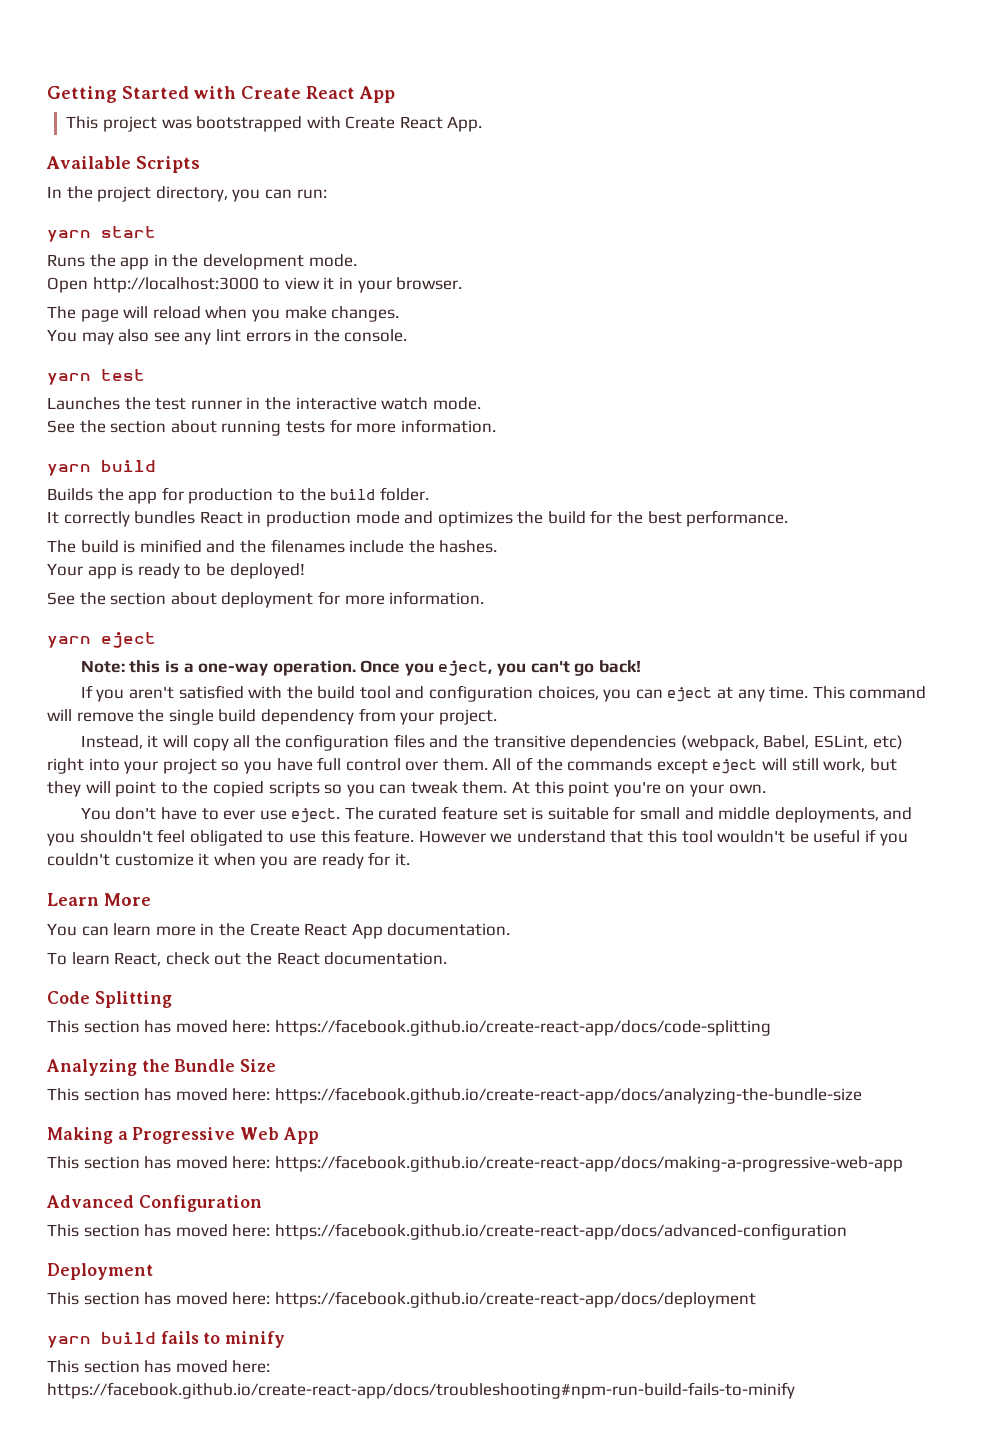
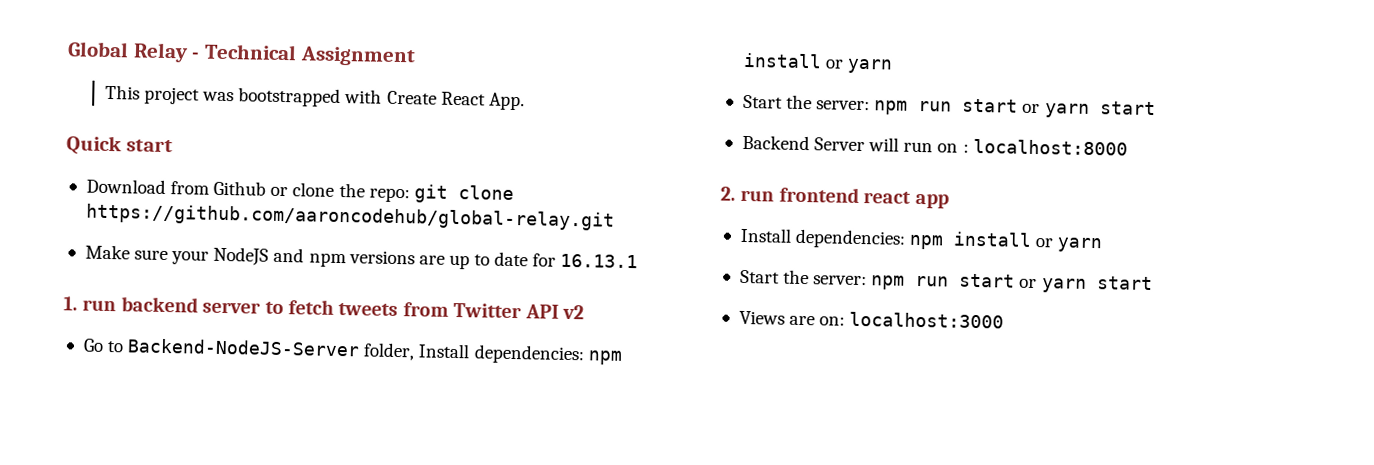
[47,86,395,103] Getting Started with Create React App -> [67,41,416,67] Global Relay - Technical Assignment
[46,156,200,173] [47,186,327,202] [47,226,156,242] [47,254,357,270] [47,277,463,293] [47,306,400,322] [47,329,408,345] [47,369,145,385] [47,397,481,410] [47,419,496,436] [47,460,156,476] [47,487,429,504] [47,510,789,527] [47,539,498,553] [47,563,305,579] [47,591,485,608] [47,632,156,648] [80,660,641,676] [80,685,927,702] [47,708,497,725] [80,734,903,751] [47,757,897,774] [47,781,766,797] [80,806,913,823] [47,829,908,846] [47,852,410,869] [47,893,151,906] [47,923,511,939] [47,952,448,966] [47,991,172,1008] [47,1019,771,1036] [46,1059,277,1076] [47,1087,862,1104] [47,1127,319,1144] [47,1155,903,1172] [46,1195,262,1212] [47,1223,847,1240] [47,1263,153,1280] [47,1291,756,1308] [47,1331,286,1348] [47,1360,271,1373] [47,1382,795,1399] Available Scripts // In the project directory, you can run: // yarn start // Runs the app in the development mode. // Open http://localhost:3000 to view it in your browser. // The page will reload when you make changes. // You may also see any lint errors in the console. // yarn test // Launches the test runner in the interactive watch mode. // See the section about running tests for more information. // yarn build // Builds the app for production to the build folder. // It correctly bundles React in production mode and optimizes the build for the best performance. // The build is minified and the filenames include the hashes. // Your app is ready to be deployed! // See the section about deployment for more information. // yarn eject // Note: this is a one-way operation. Once you eject, you can't go back! // If you aren't satisfied with the build tool and configuration choices, you can eject at any time. This command will remove the single build dependency from your project. // Instead, it will copy all the configuration files and the transitive dependencies (webpack, Babel, ESLint, etc) right into your project so you have full control over them. All of the commands except eject will still work, but they will point to the copied scripts so you can tweak them. At this point you're on your own. // You don't have to ever use eject. The curated feature set is suitable for small and middle deployments, and you shouldn't feel obligated to use this feature. However we understand that this tool wouldn't be useful if you couldn't customize it when you are ready for it. // Learn More // You can learn more in the Create React App documentation. // To learn React, check out the React documentation. // Code Splitting // This section has moved here: https://facebook.github.io/create-react-app/docs/code-splitting // Analyzing the Bundle Size // This section has moved here: https://facebook.github.io/create-react-app/docs/analyzing-the-bundle-size // Making a Progressive Web App // This section has moved here: https://facebook.github.io/create-react-app/docs/making-a-progressive-web-app // Advanced Configuration // This section has moved here: https://facebook.github.io/create-react-app/docs/advanced-configuration // Deployment // This section has moved here: https://facebook.github.io/create-react-app/docs/deployment // yarn build fails to minify // This section has moved here: https://facebook.github.io/create-react-app/docs/troubleshooting#npm-run-build-fails-to-minify -> [66,135,173,156] [85,178,514,203] [85,203,615,231] [84,244,639,270] [63,296,584,320] [82,338,622,365] [742,52,894,74] [742,94,1156,118] [741,134,1128,156] [720,186,949,209] [739,227,1103,253] [739,269,1153,293] [738,310,1005,329] Quick start // Download from Github or clone the repo: git clone https://github.com/aaroncodehub/global-relay.git // Make sure your NodeJS and npm versions are up to date for 16.13.1 // 1. run backend server to fetch tweets from Twitter API v2 // Go to Backend-NodeJS-Server folder, Install dependencies: npm install or yarn // Start the server: npm run start or yarn start // Backend Server will run on : localhost:8000 // 2. run frontend react app // Install dependencies: npm install or yarn // Start the server: npm run start or yarn start // Views are on: localhost:3000

